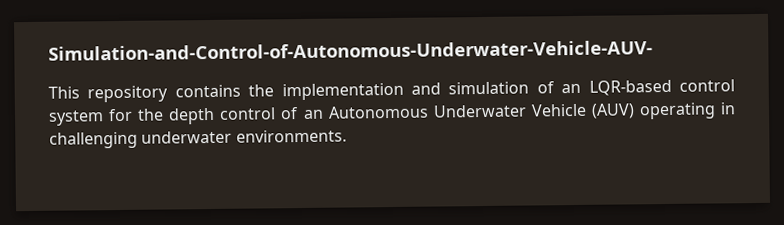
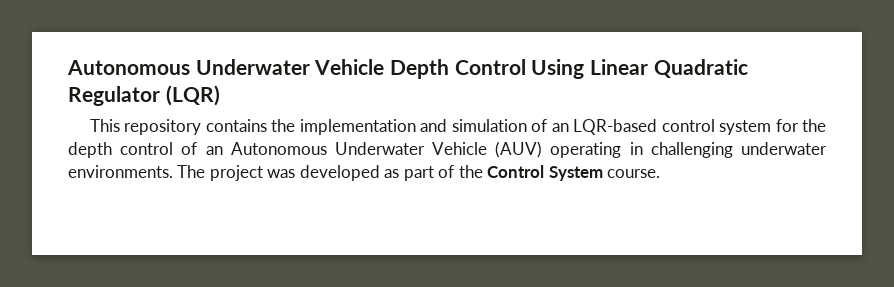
[48,40,653,61] Simulation-and-Control-of-Autonomous-Underwater-Vehicle-AUV- -> [67,59,748,79] [68,85,220,106] Autonomous Underwater Vehicle Depth Control Using Linear Quadratic Regulator (LQR)
(347, 136) none -> [177,165,661,181] The project was developed as part of the Control System course.

